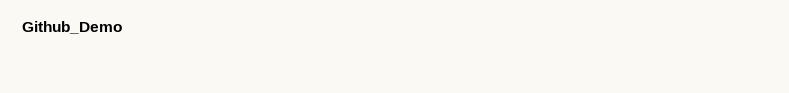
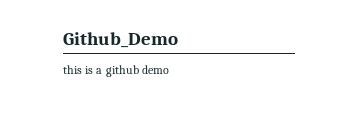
(122, 27) none -> [63,65,169,77] // this is a github demo

